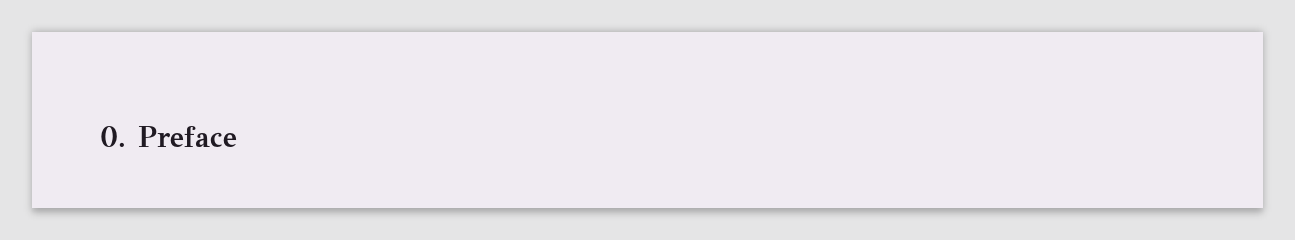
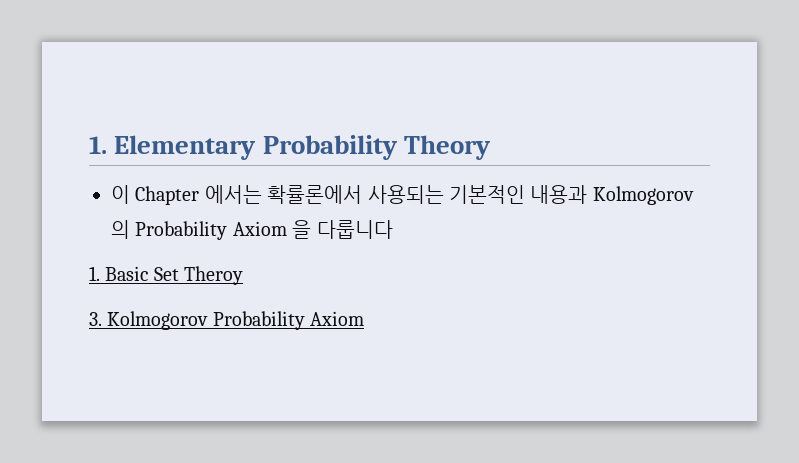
[100,126,237,147] 0. Preface -> [89,135,491,160] [111,185,694,205] [111,220,393,240] [89,266,244,285] [89,311,365,330] 1. Elementary Probability Theory // 이 Chapter 에서는 확률론에서 사용되는 기본적인 내용과 Kolmogorov 의 Probability Axiom 을 다룹니다 // 1. Basic Set Theroy // 3. Kolmogorov Probability Axiom

